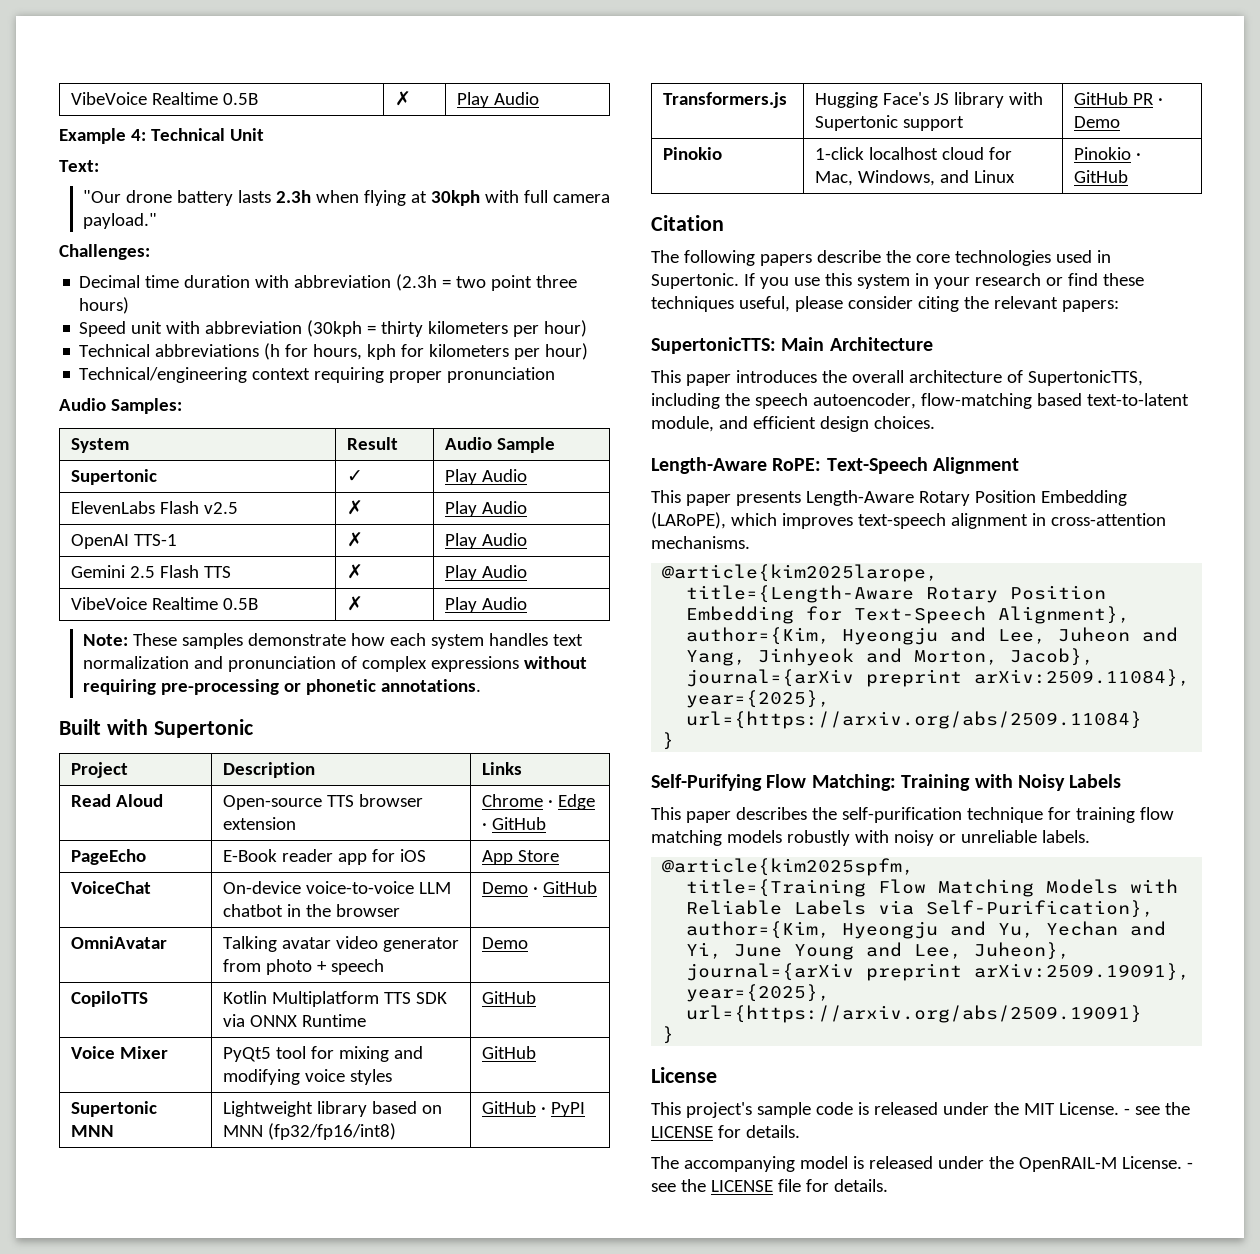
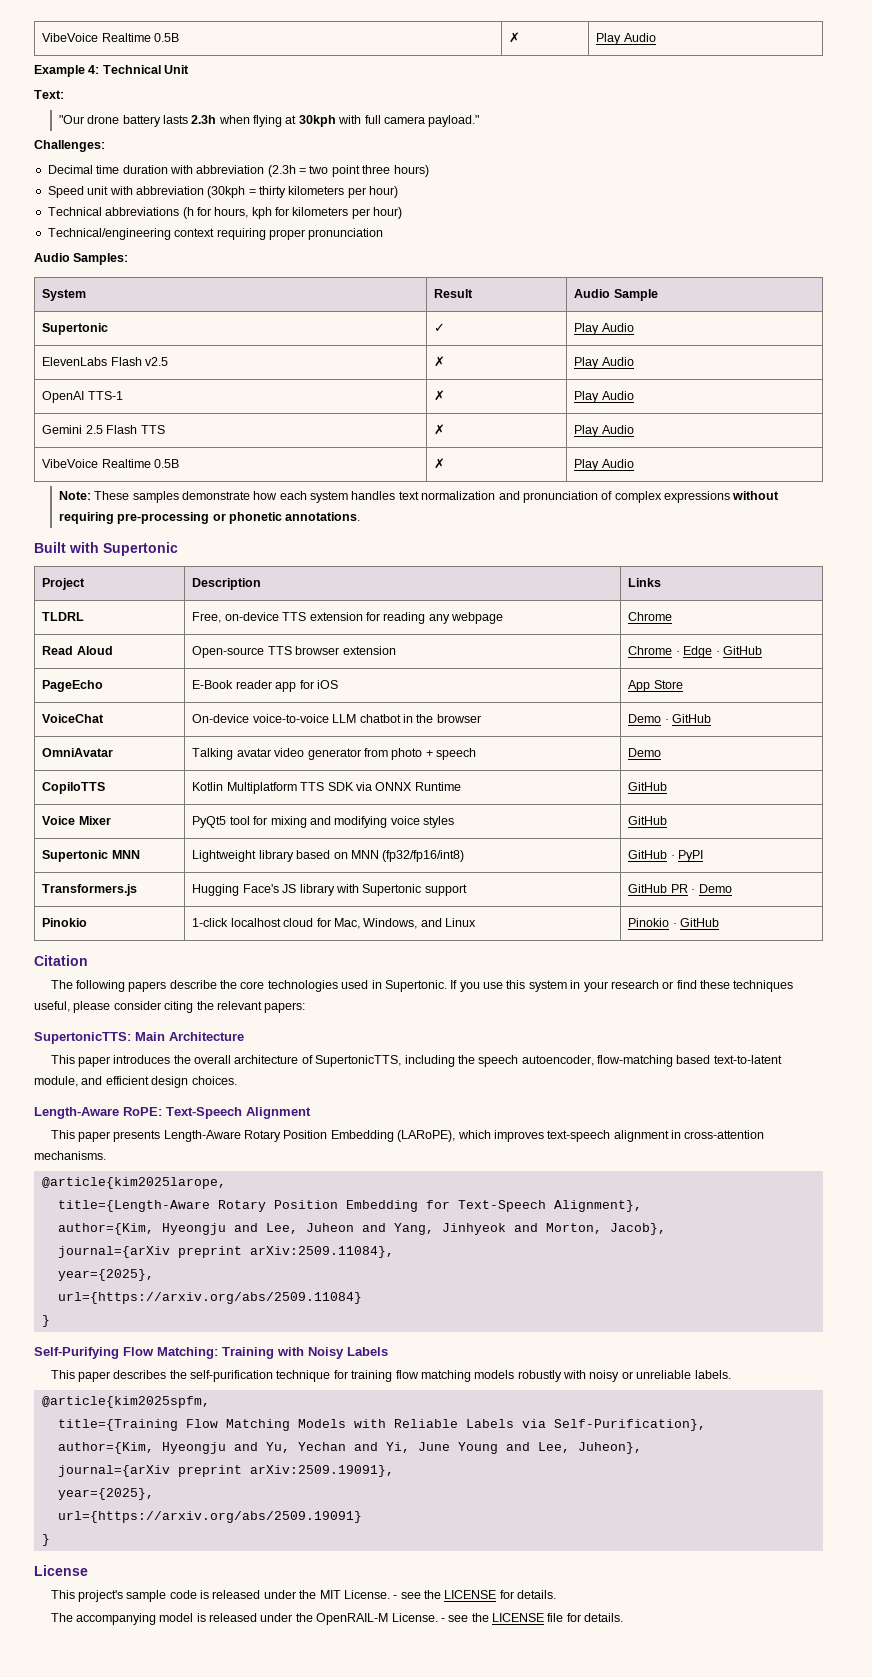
(522, 768) none -> [42,612,85,621] [192,612,504,624] [628,612,673,621] // TLDRL | Free, on-device TTS extension for reading any webpage | Chrome

